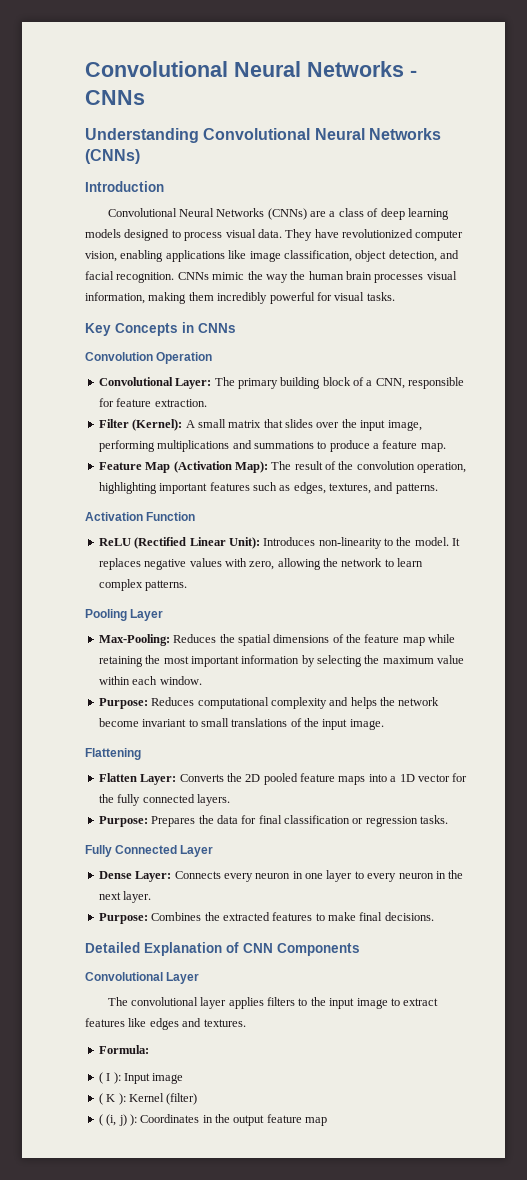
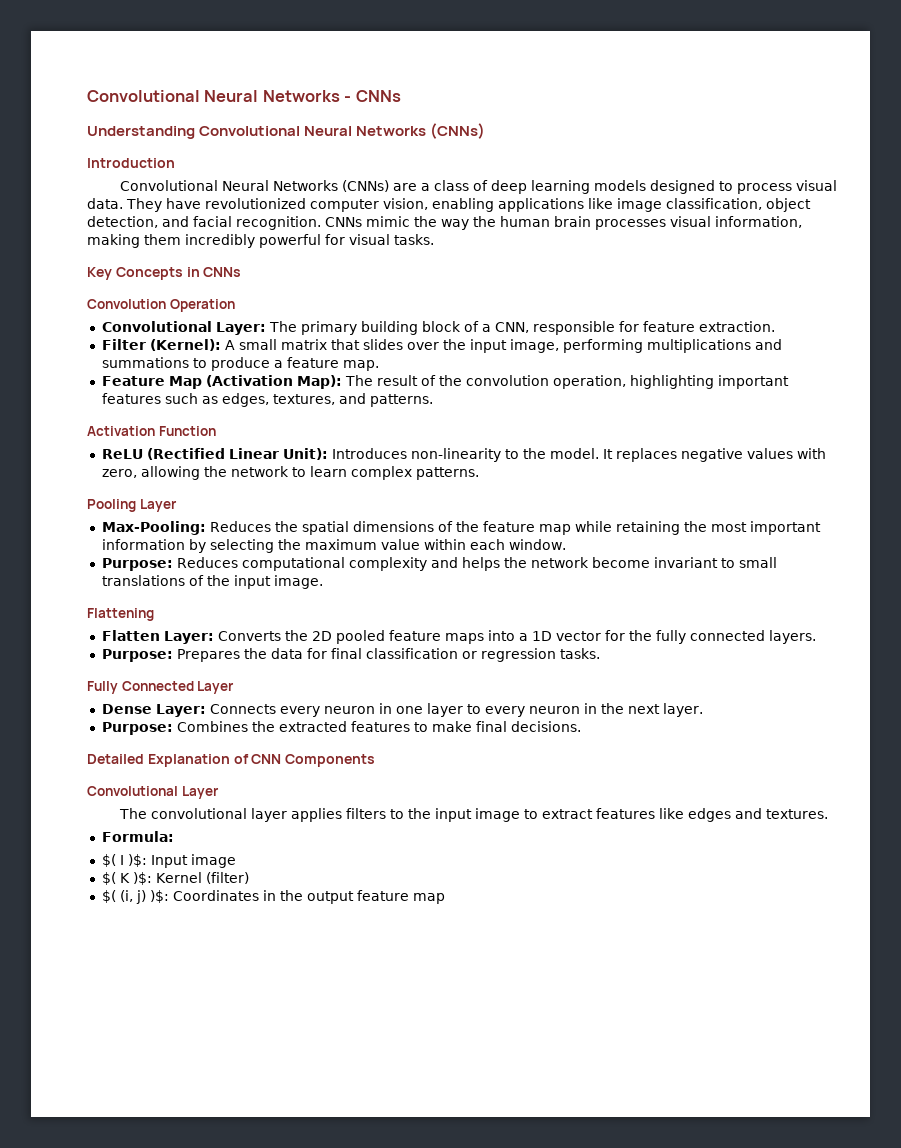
[98,1072,121,1084] ( I ): -> [101,854,147,867] $( I )$:
[98,1093,126,1105] ( K ): -> [101,872,152,885] $( K )$:
[98,1114,103,1126] ( -> [101,890,116,903] $(
[129,1114,137,1126] ): -> [149,890,169,903] )$:

